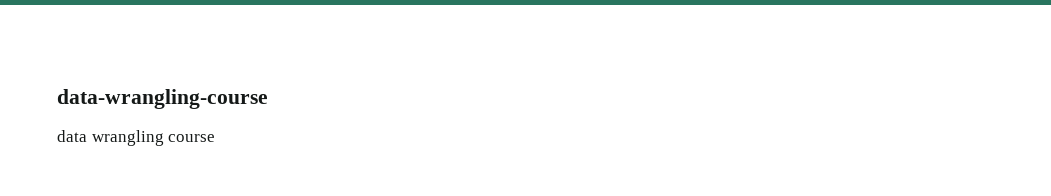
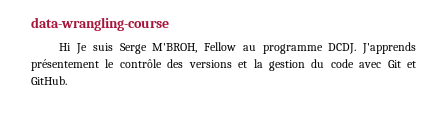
[57,130,216,146] data wrangling course -> [59,42,416,54] [31,59,417,71] [31,76,67,85] Hi Je suis Serge M'BROH, Fellow au programme DCDJ. J'apprends présentement le contrôle des versions et la gestion du code avec Git et GitHub.

